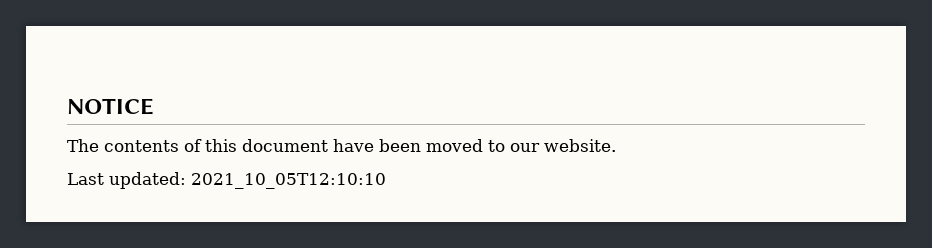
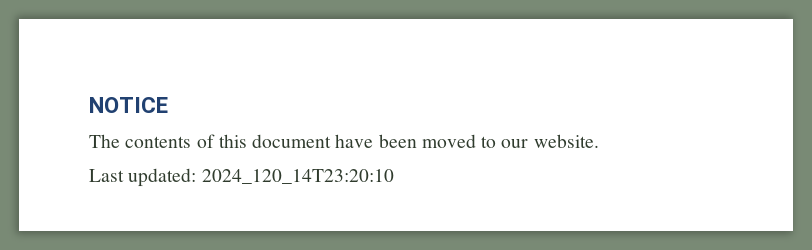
[191,173,386,189] 2021_10_05T12:10:10 -> [201,169,394,184] 2024_120_14T23:20:10

